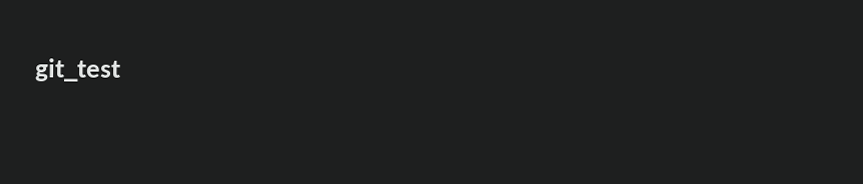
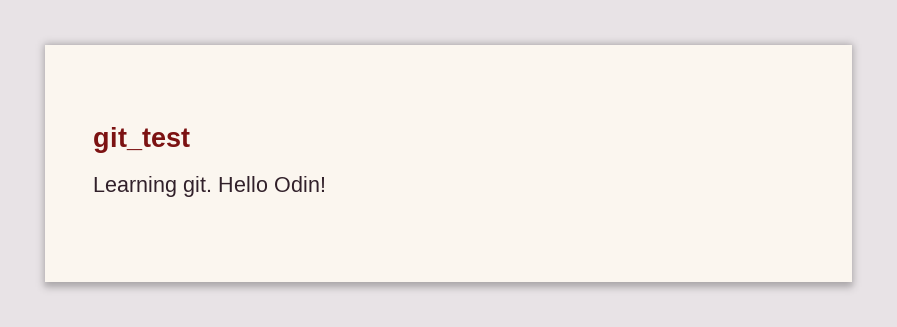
(121, 70) none -> [93,176,326,197] // Learning git. Hello Odin!

